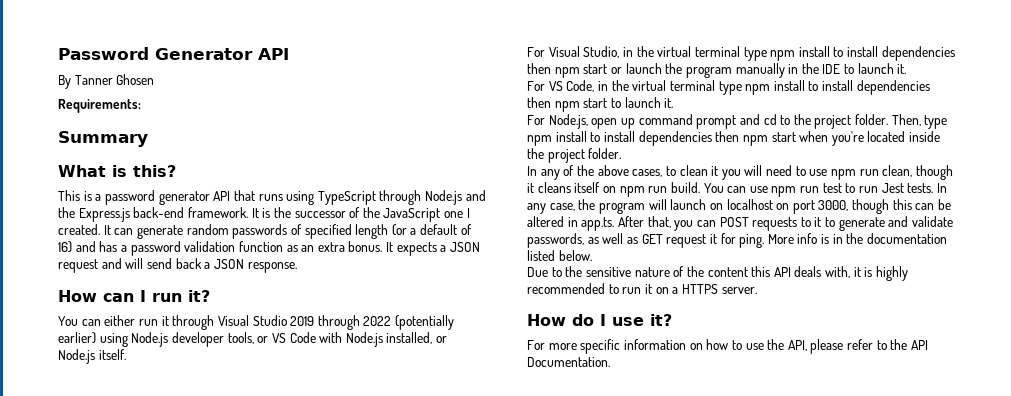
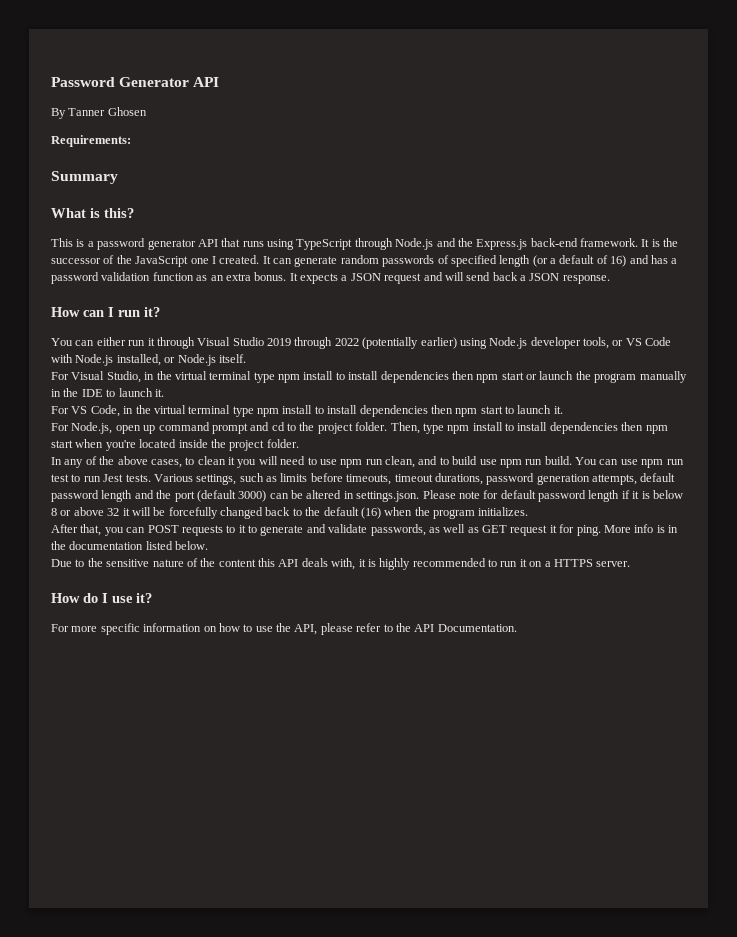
[915,165,953,180] [527,182,616,193] though it cleans itself on -> [418,456,497,465] and to build use
[936,183,947,193] [527,199,952,214] [527,216,615,231] In any case, the program will launch on localhost on port 3000, though this can be altered in app.ts. -> [153,473,676,485] [51,490,683,502] [51,507,529,519] Various settings, such as limits before timeouts, timeout durations, password generation attempts, default password length and the port (default 3000) can be altered in settings.json. Please note for default password length if it is below 8 or above 32 it will be forcefully changed back to the default (16) when the program initializes. //

